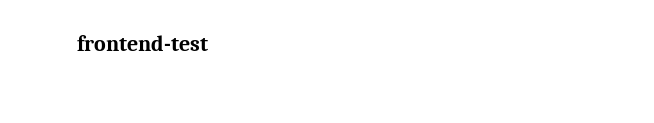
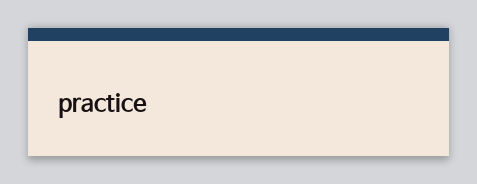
[77,35,208,51] frontend-test -> [58,93,147,118] practice

